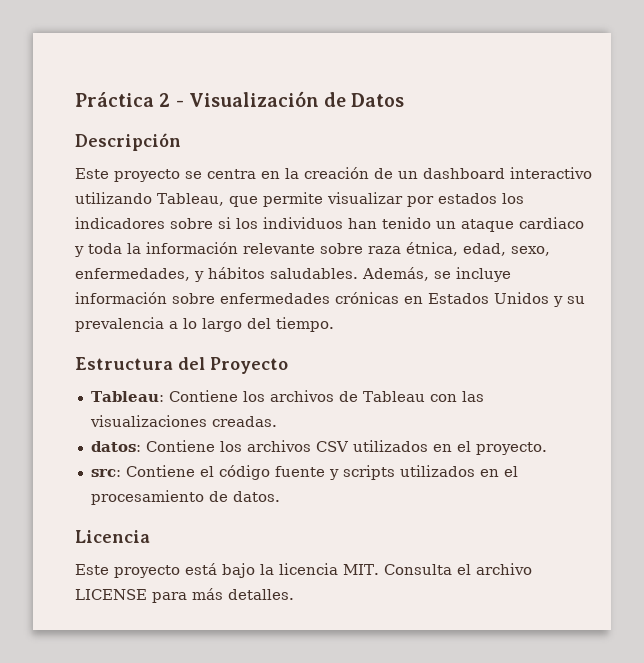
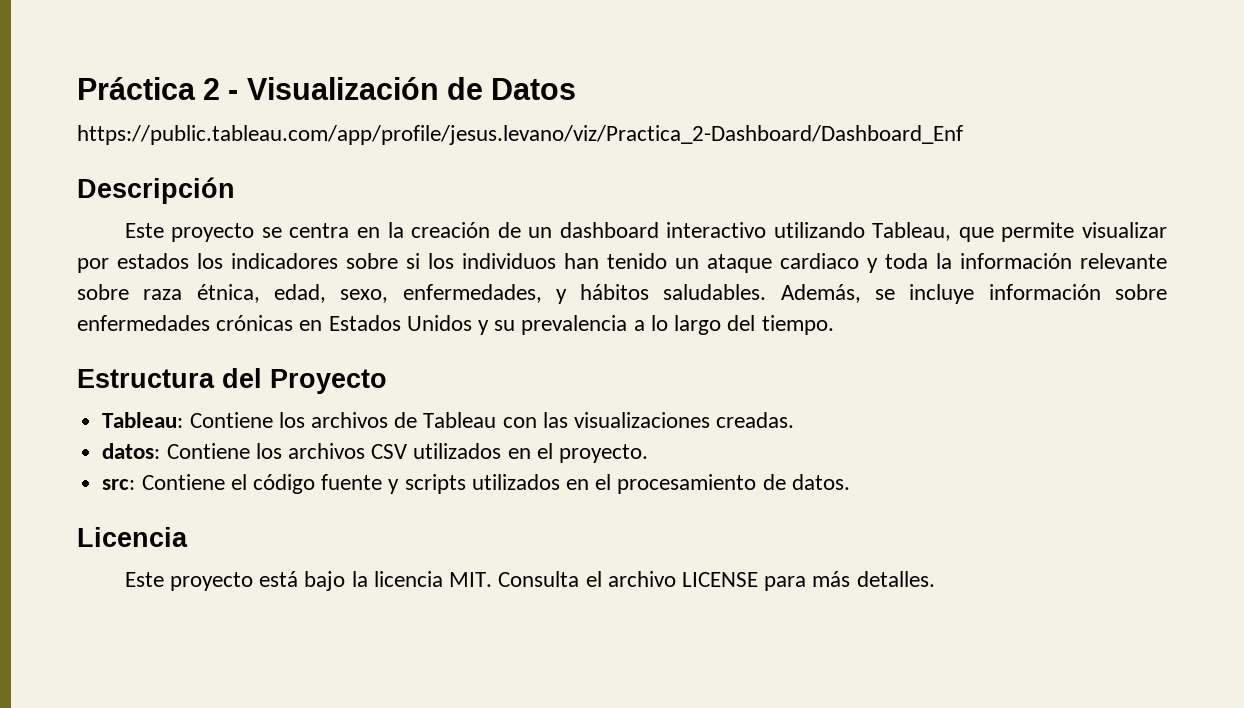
(405, 100) none -> [77,125,963,145] // https://public.tableau.com/app/profile/jesus.levano/viz/Practica_2-Dashboard/Dashboard_Enf

